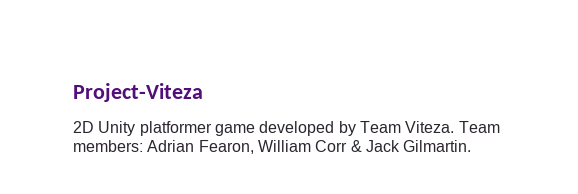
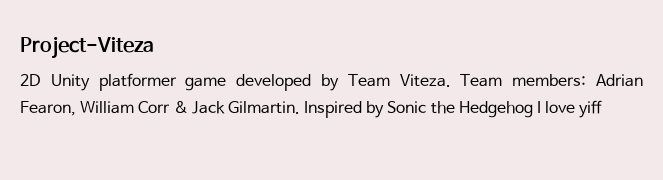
(472, 146) none -> [304,100,603,118] Inspired by Sonic the Hedgehog I love yiff

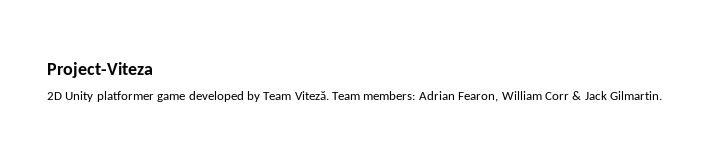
[399,74,451,87] Viteza. -> [294,91,329,100] Viteză.
[304,100,603,118] Inspired by Sonic the Hedgehog I love yiff -> (662, 95) none

